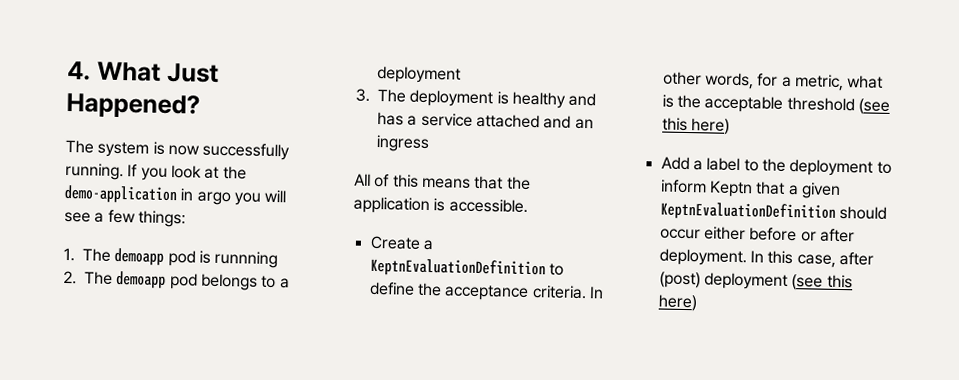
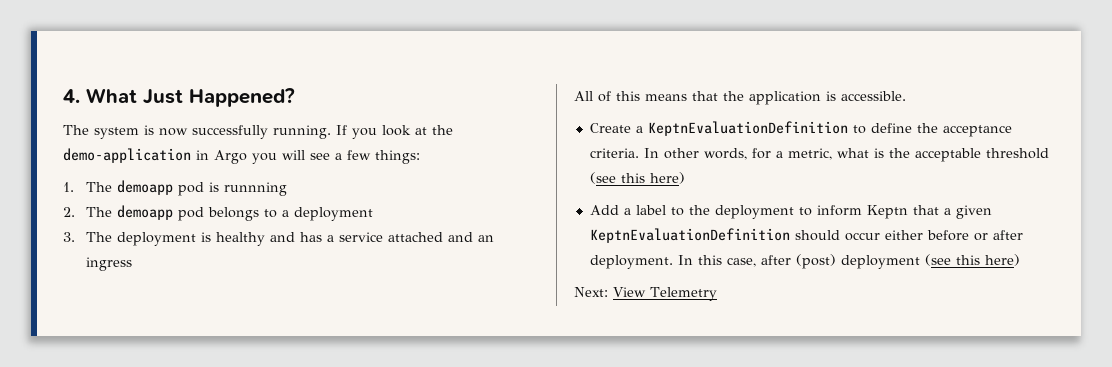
[196,191,231,206] argo -> [214,150,247,164] Argo
(698, 303) none -> [574,287,717,301] // Next: View Telemetry

